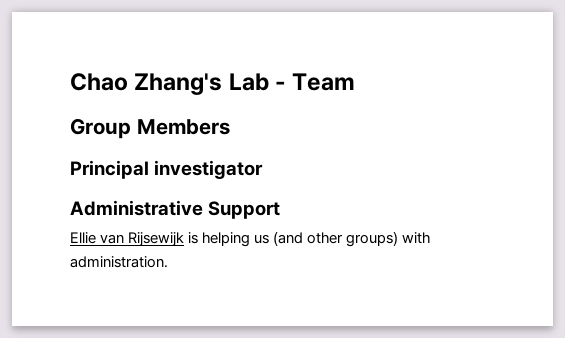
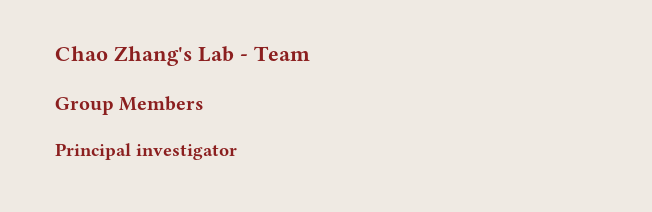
[70,200,281,219] [70,231,431,247] [70,256,168,268] // Administrative Support // Ellie van Rijsewijk is helping us (and other groups) with administration. -> (237, 152) none

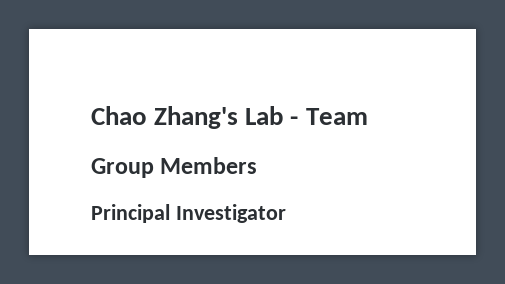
[136,144,237,160] investigator -> [175,204,286,223] Investigator

